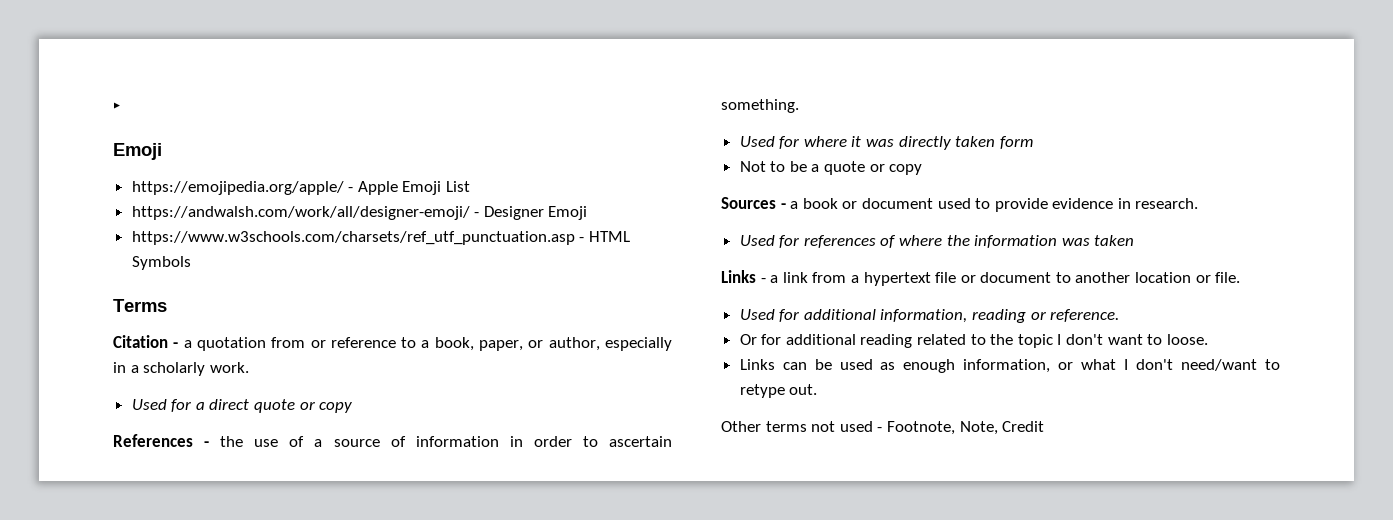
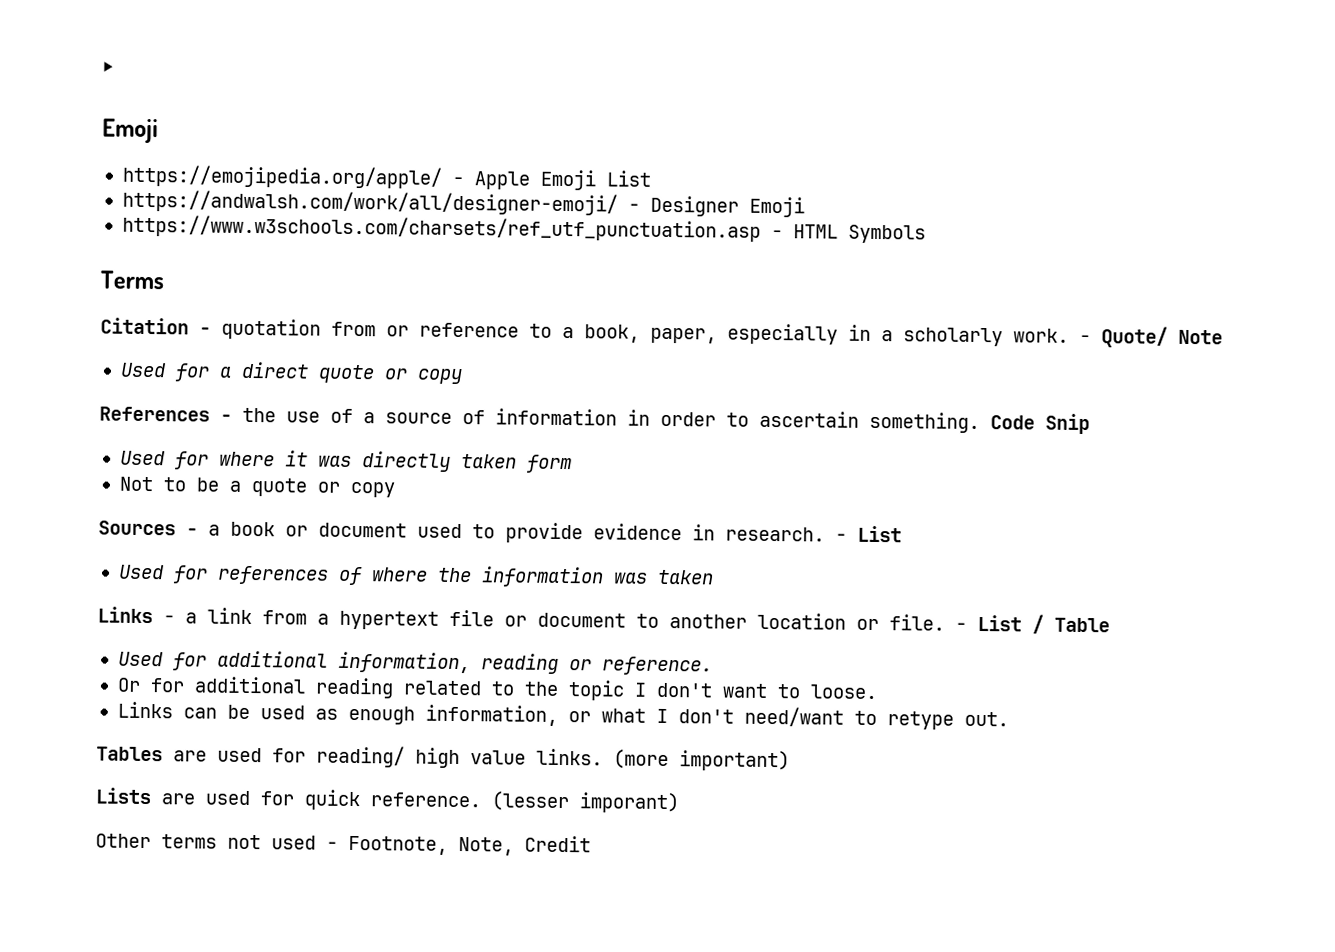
[183,340,192,348] a -> (211, 330) none
[528,337,600,351] or author, -> (717, 335) none
(249, 367) none -> [1079,326,1223,348] - Quote/ Note
(799, 106) none -> [990,413,1090,435] Code Snip
(1199, 203) none -> [835,525,902,543] - List
(1241, 277) none -> [955,614,1110,634] - List / Table
(818, 389) none -> [96,745,790,772] [95,787,679,814] // Tables are used for reading/ high value links. (more important) // Lists are used for quick reference. (lesser imporant)

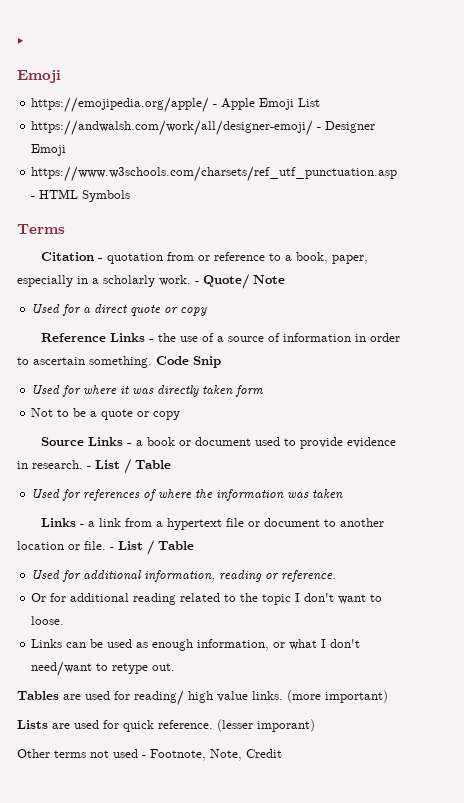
[99,406,210,422] References -> [40,333,145,342] Reference Links
[98,520,176,536] Sources -> [40,437,123,446] Source Links
(902, 534) none -> [124,459,171,474] / Table

